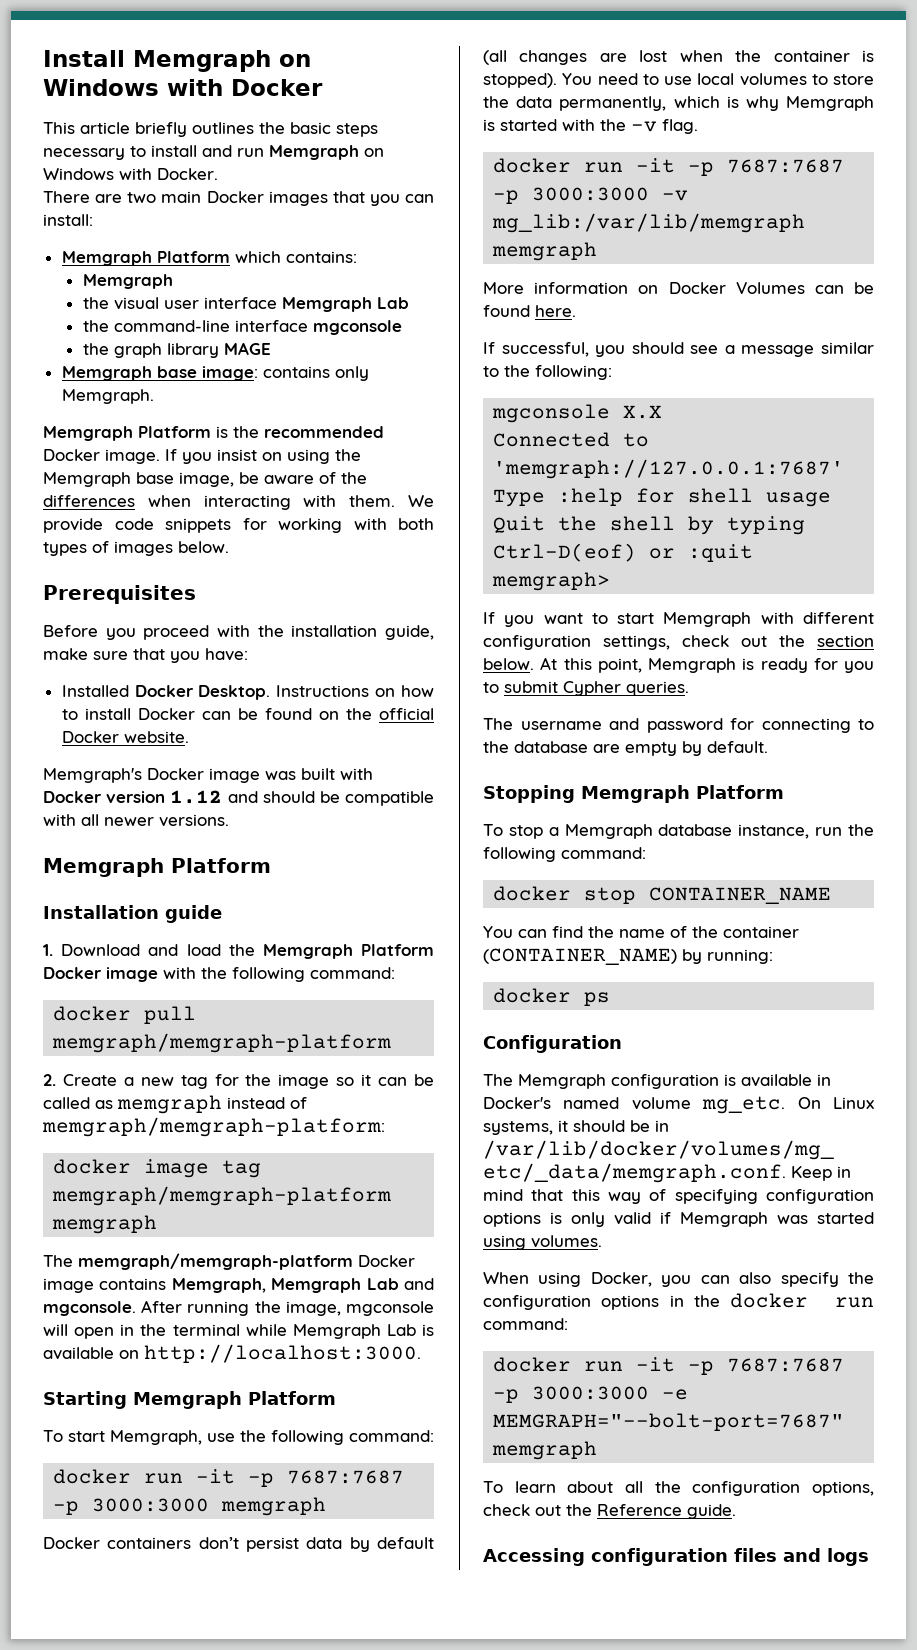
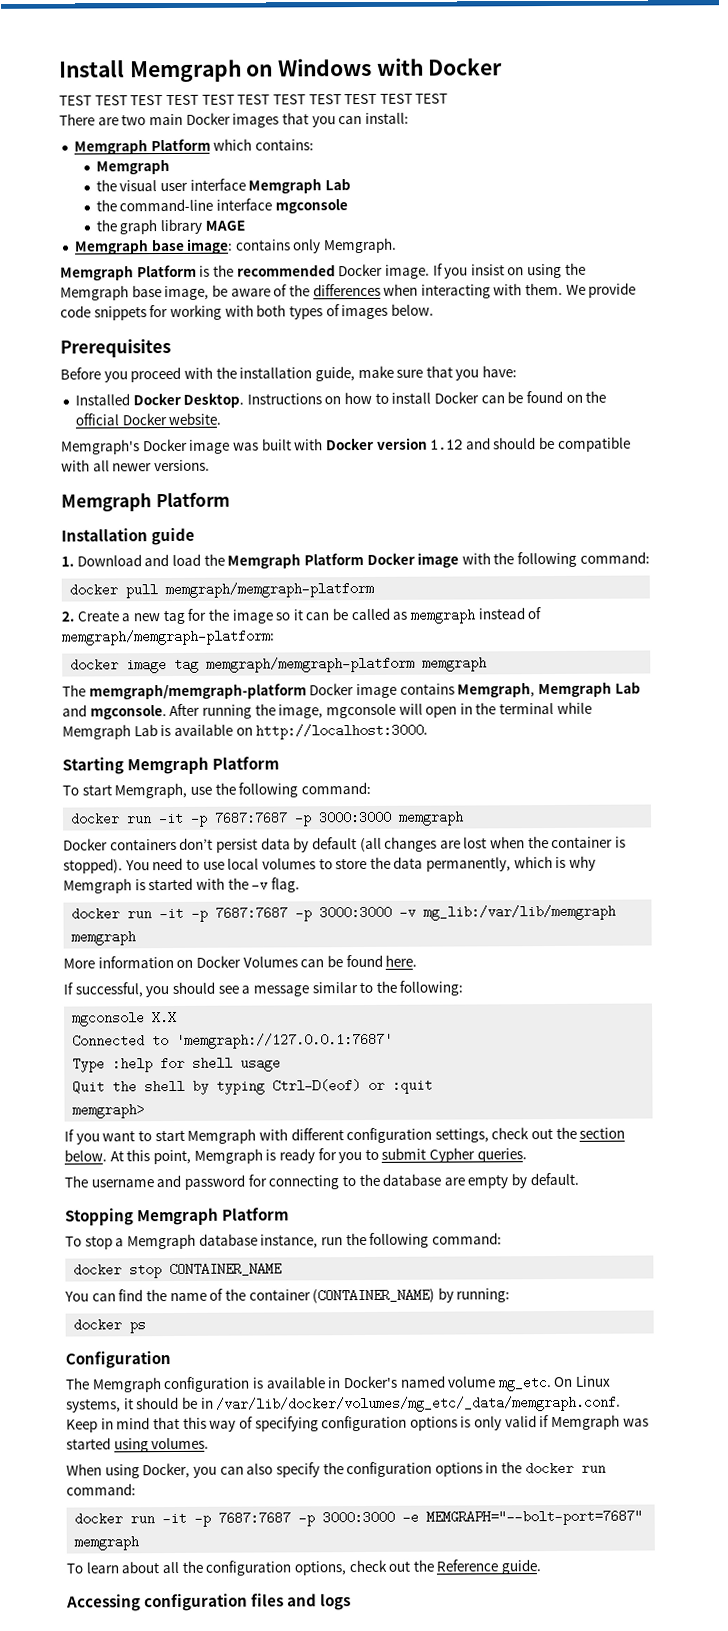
[43,122,378,137] [43,145,384,160] [43,168,218,180] This article briefly outlines the basic steps necessary to install and run Memgraph on Windows with Docker. -> [59,93,449,106] TEST TEST TEST TEST TEST TEST TEST TEST TEST TEST TEST

